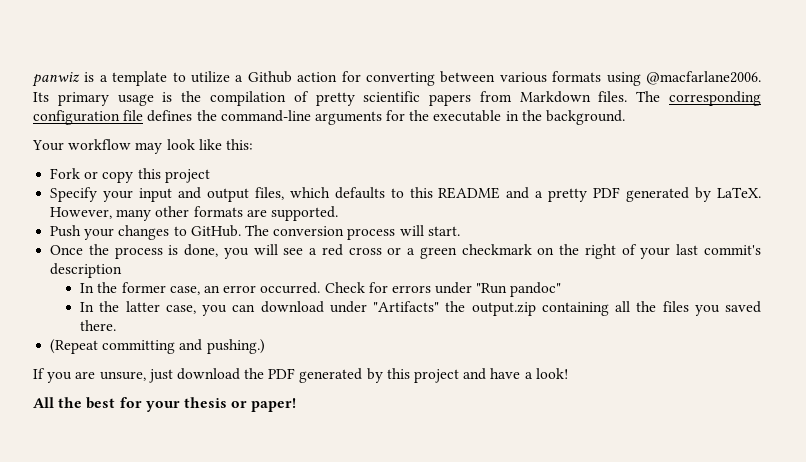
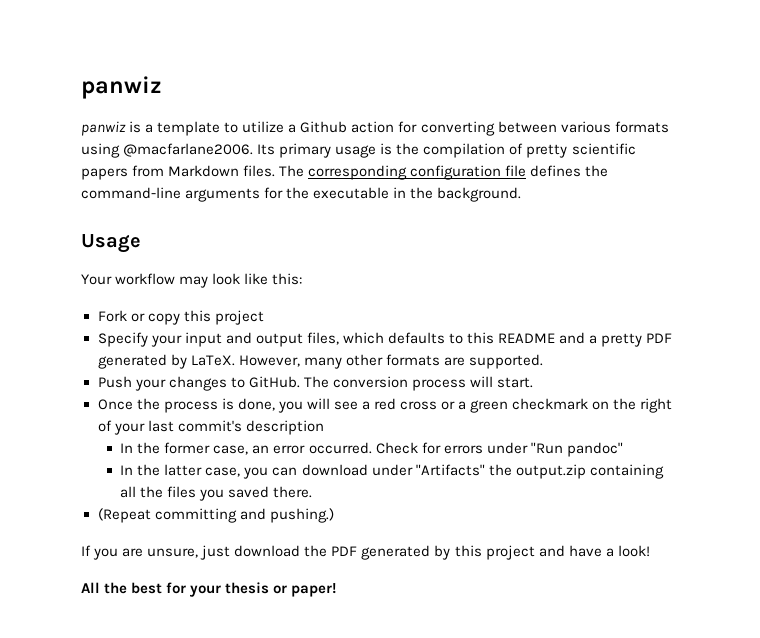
[32,72,80,87] panwiz -> [81,76,162,99] [81,121,126,136] panwiz // panwiz
(626, 117) none -> [81,234,141,253] // Usage

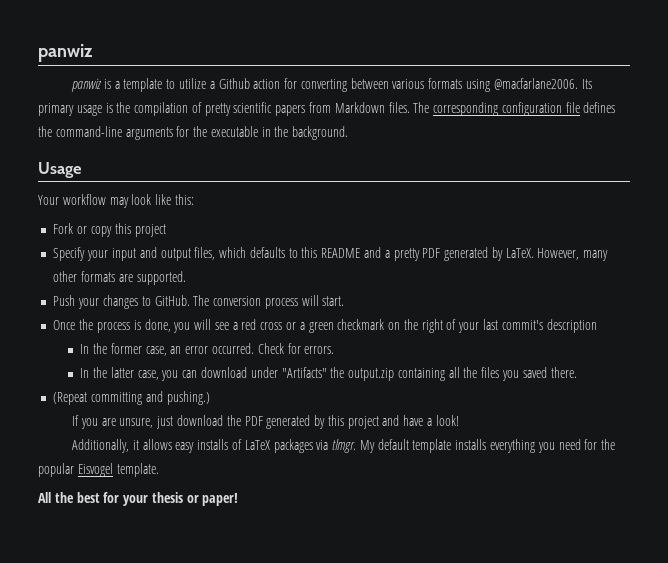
[443,442,623,457] errors under "Run pandoc" -> [304,346,335,354] errors.
(650, 551) none -> [72,439,616,453] [38,463,159,477] // Additionally, it allows easy installs of LaTeX packages via tlmgr. My default template installs everything you need for the popular Eisvogel template.

